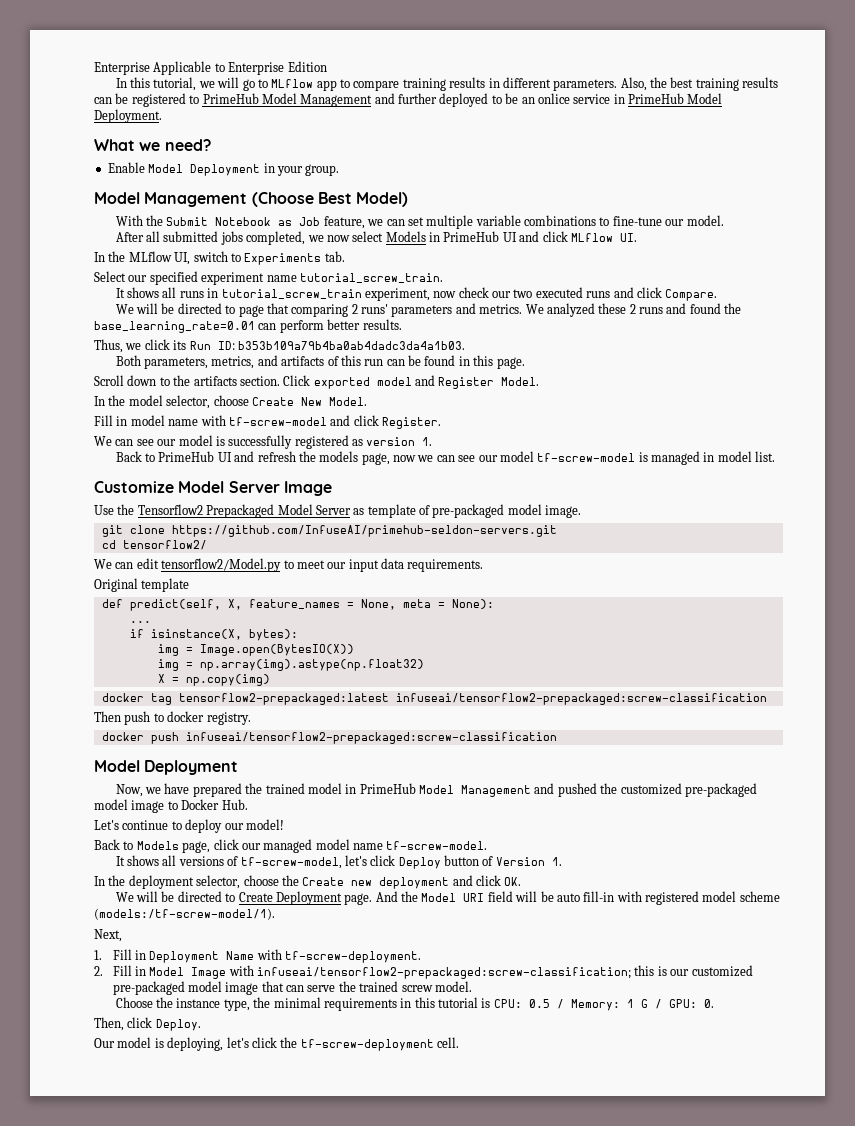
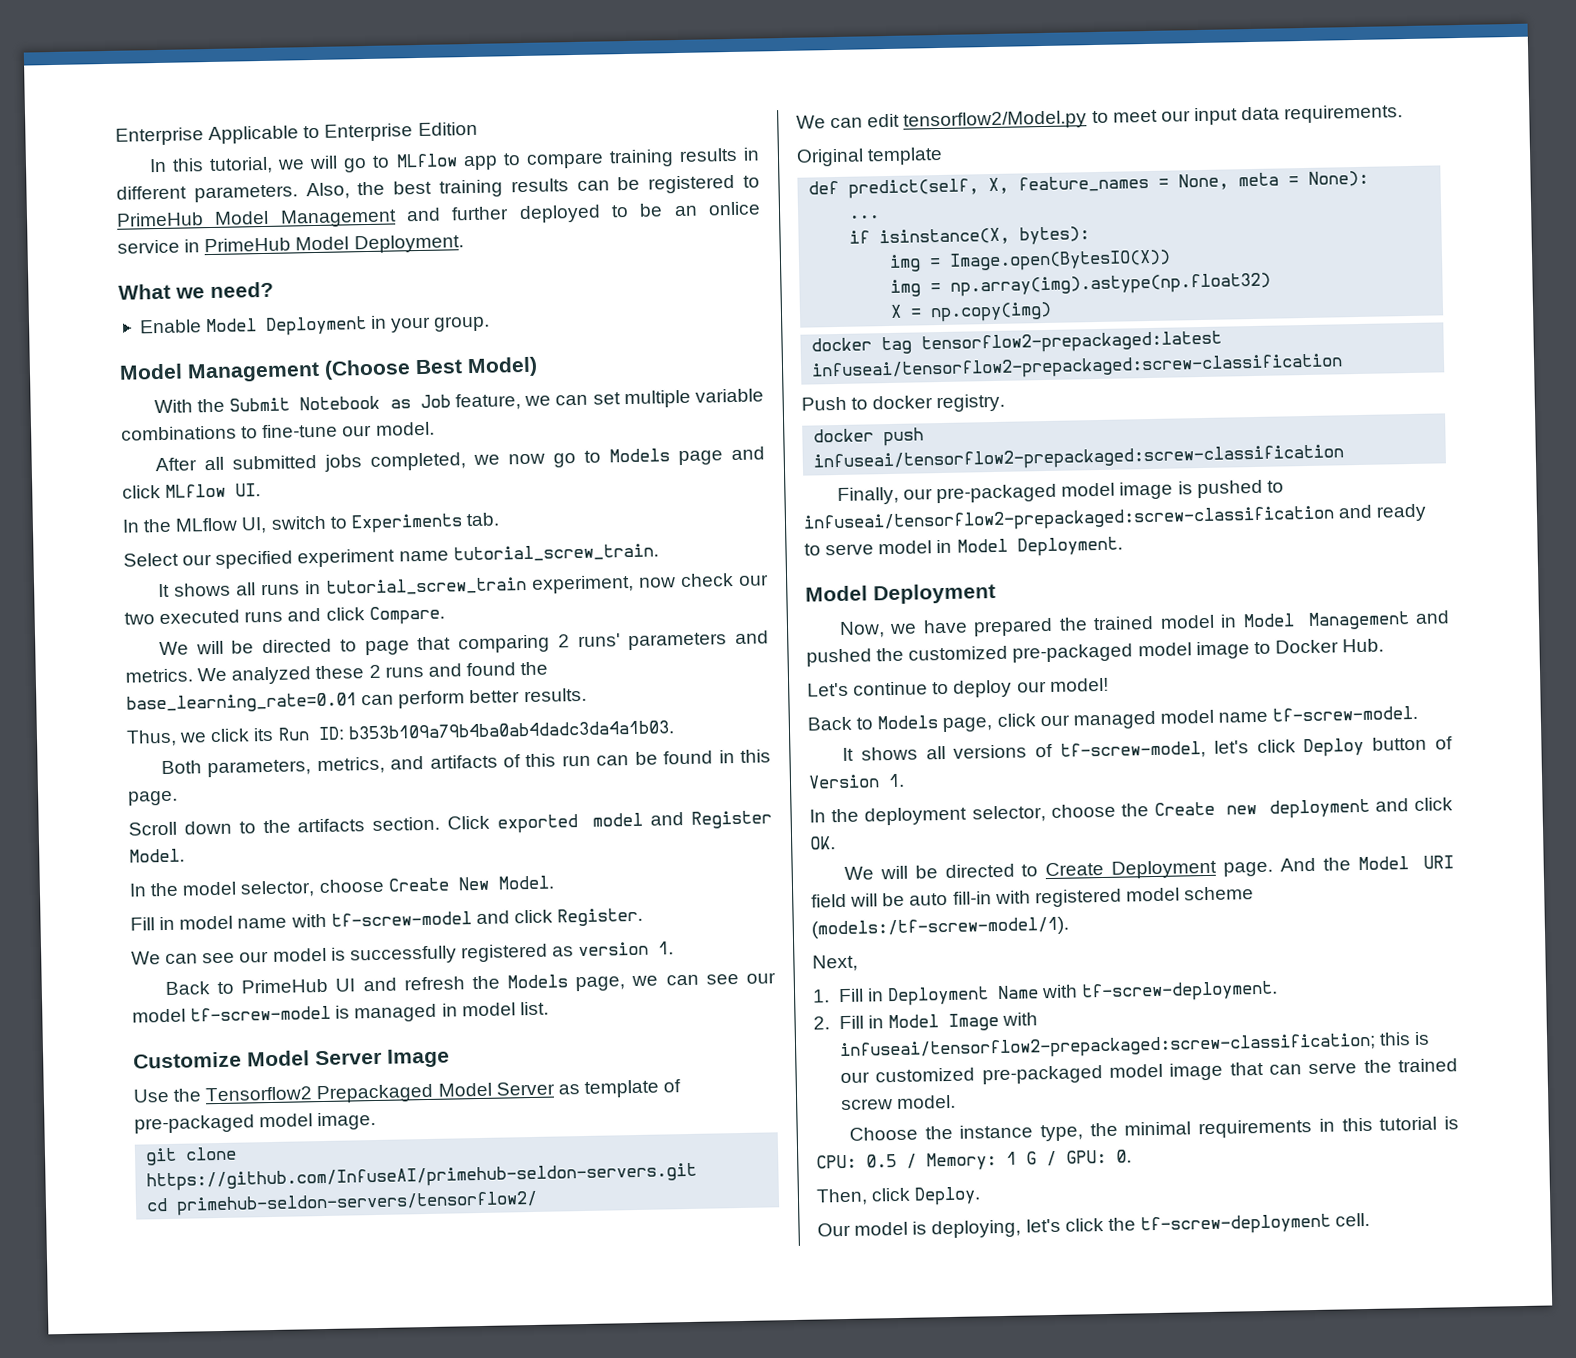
[352,231,517,242] select Models in PrimeHub UI -> [552,448,723,468] go to Models page
[319,451,417,465] models page, now -> [507,974,626,992] Models page,
[122,540,207,550] tensorflow2/ -> [176,1190,539,1216] primehub-seldon-servers/tensorflow2/
[94,711,151,725] Then push -> [801,396,847,411] Push
(557, 738) none -> [836,479,1284,506] [803,503,1428,534] [804,536,1123,557] // Finally, our pre-packaged model image is pushed to infuseai/tensorflow2-prepackaged:screw-classification and ready to serve model in Model Deployment.
[359,783,416,794] PrimeHub -> (1238, 621) none

